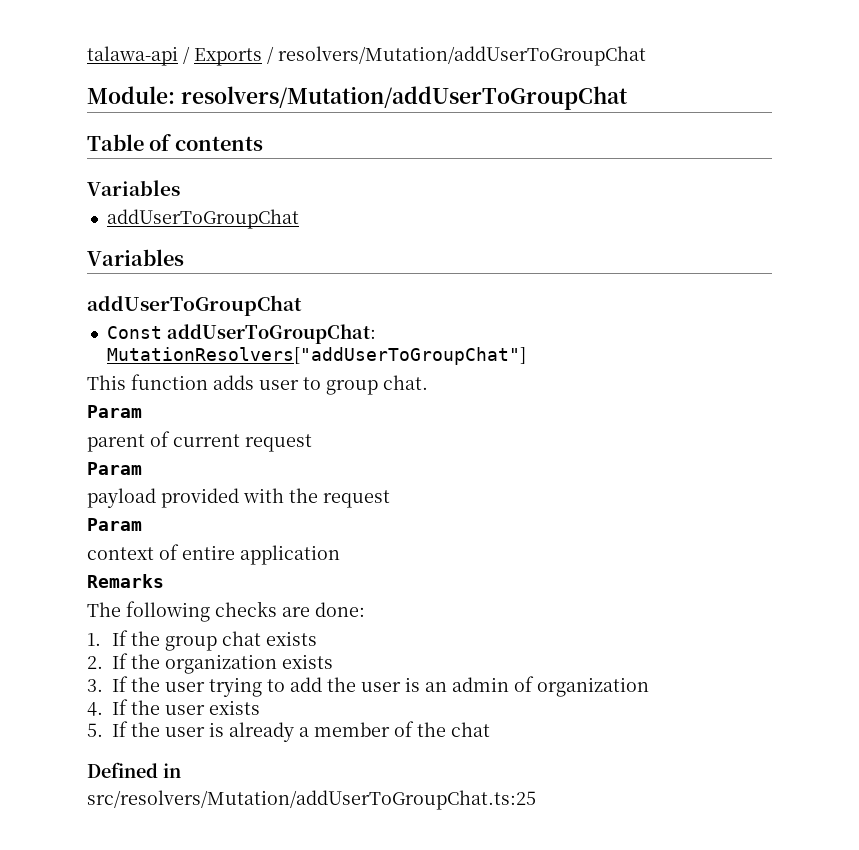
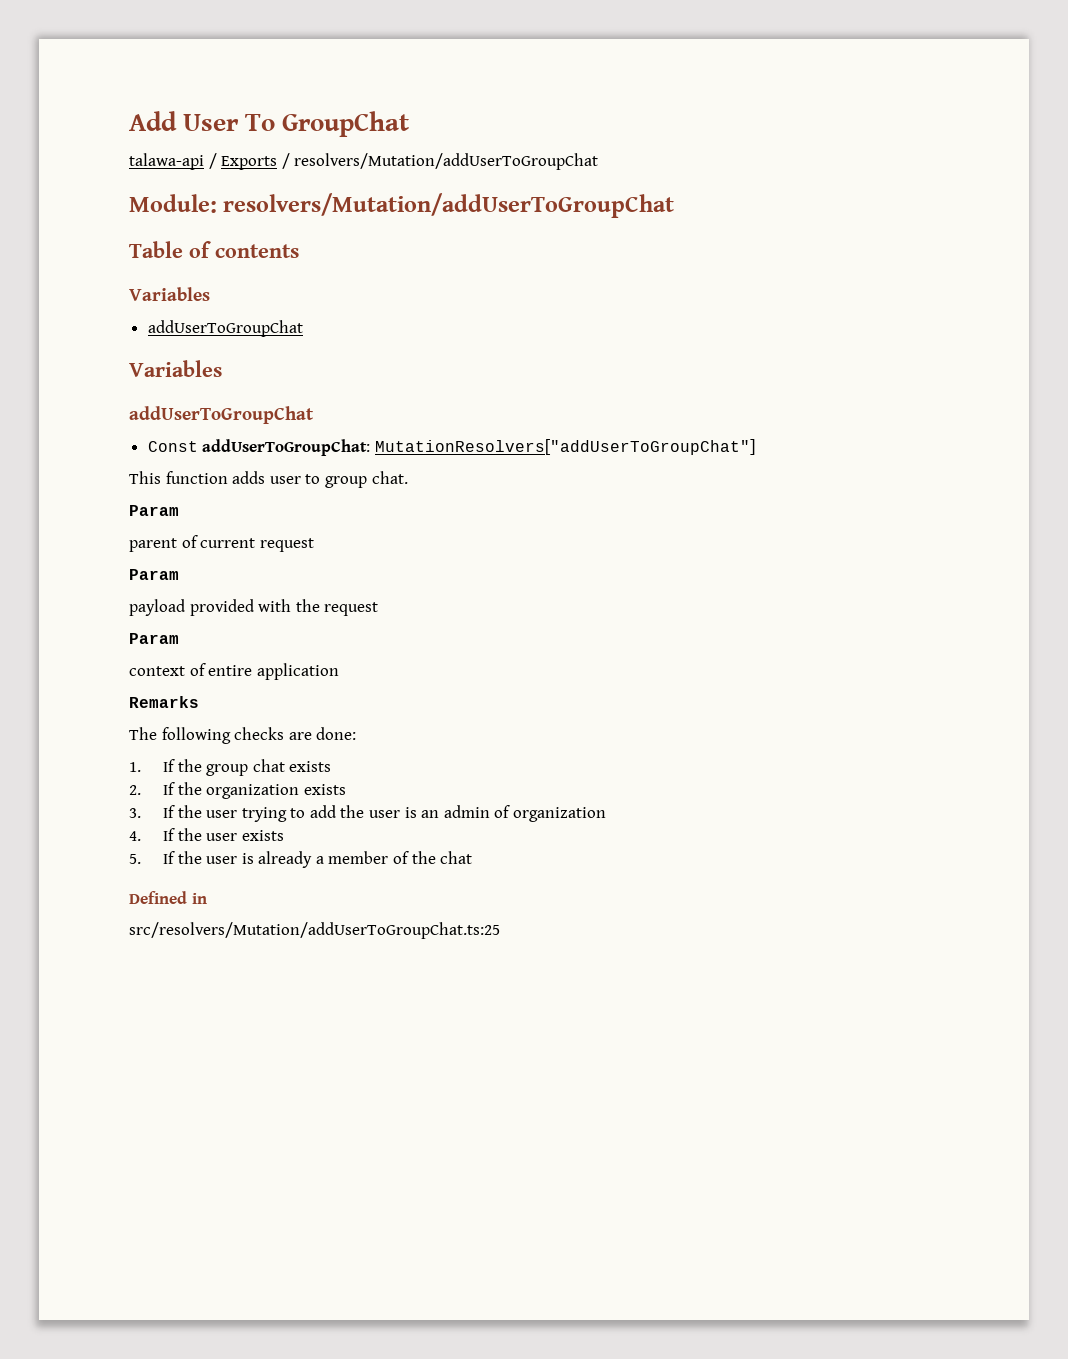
(87, 56) none -> [129,111,410,137] Add User To GroupChat //

